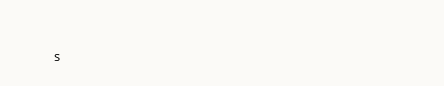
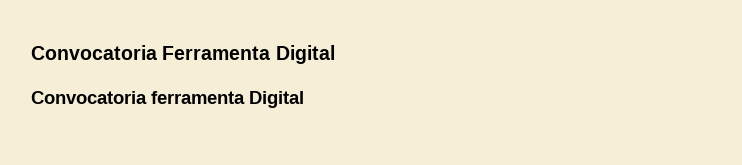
[54,54,60,61] s -> [31,45,335,64] [31,91,304,108] Convocatoria Ferramenta Digital // Convocatoria ferramenta Digital

